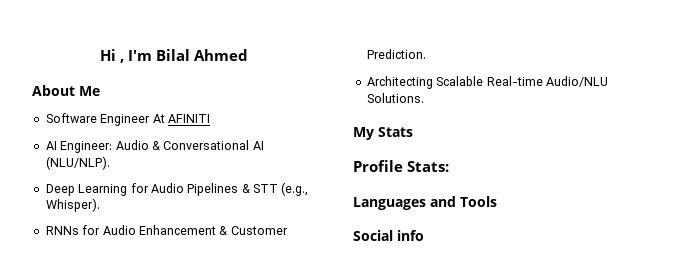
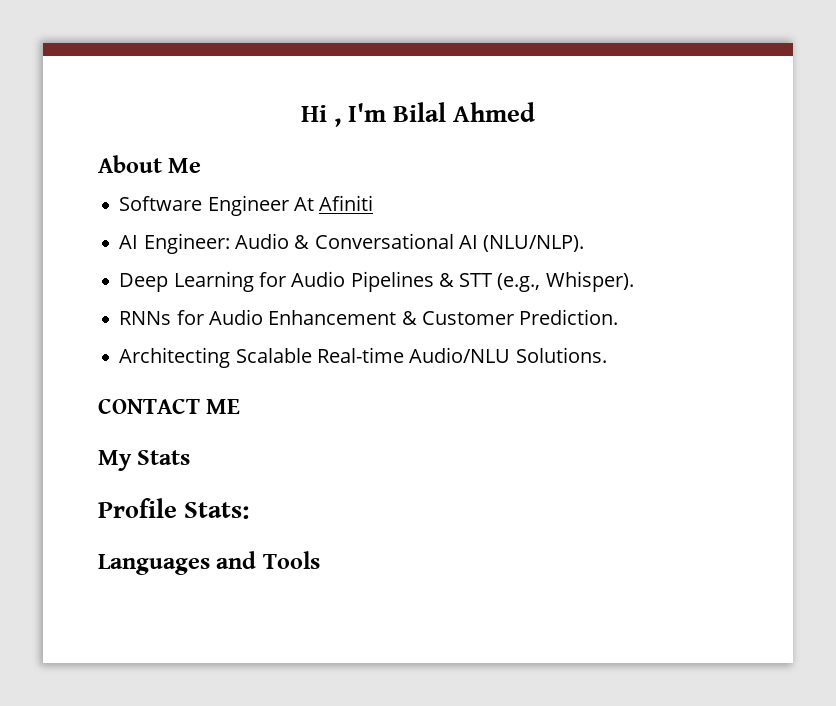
[167,114,210,123] AFINITI -> [319,195,374,211] Afiniti
(424, 98) none -> [98,399,241,414] // CONTACT ME
[353,230,424,241] // Social info -> (320, 560) none

